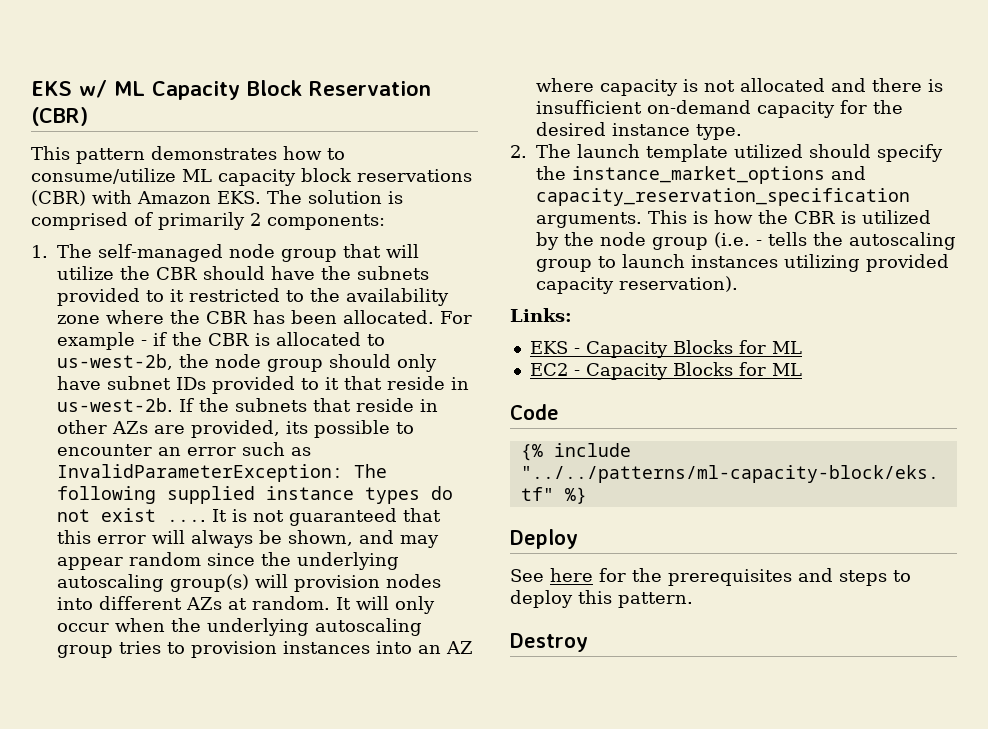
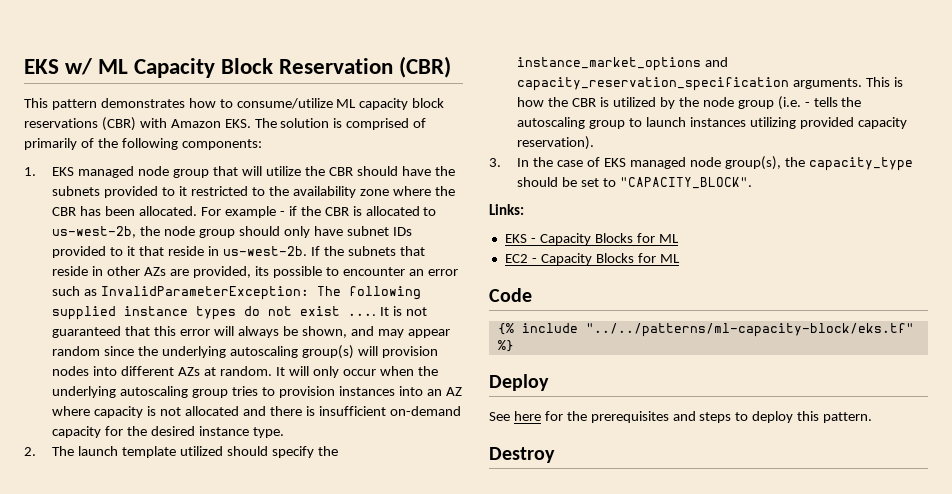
[250,213,261,226] 2 -> [80,138,178,150] of the following
[57,244,223,262] The self-managed -> [52,166,135,178] EKS managed
(738, 284) none -> [489,156,913,171] [517,177,753,189] // 3. In the case of EKS managed node group(s), the capacity_type should be set to "CAPACITY_BLOCK".

